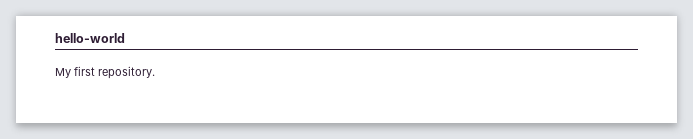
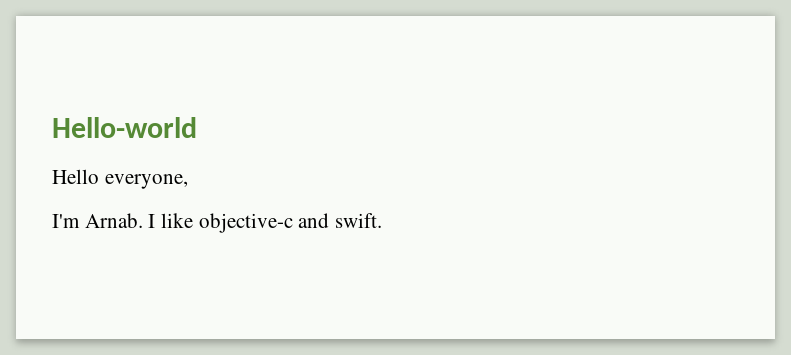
[55,33,125,43] [55,66,155,79] hello-world // My first repository. -> [52,117,197,138] [52,169,188,189] [52,213,383,233] Hello-world // Hello everyone, // I'm Arnab. I like objective-c and swift.

